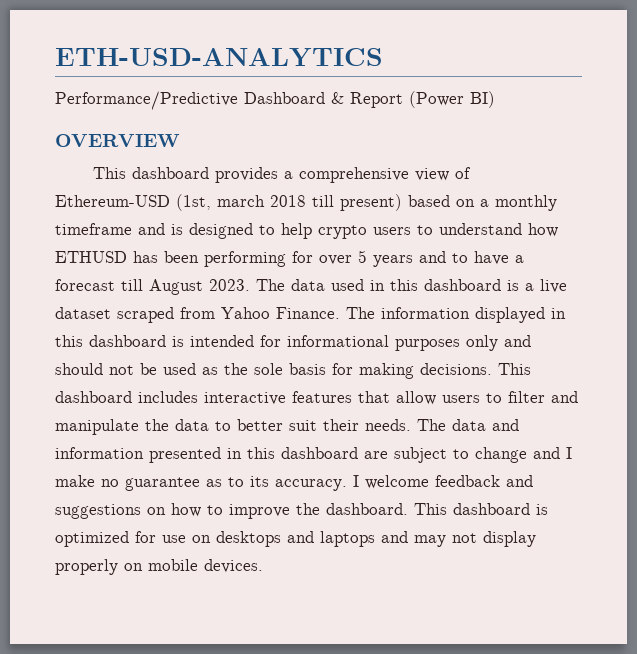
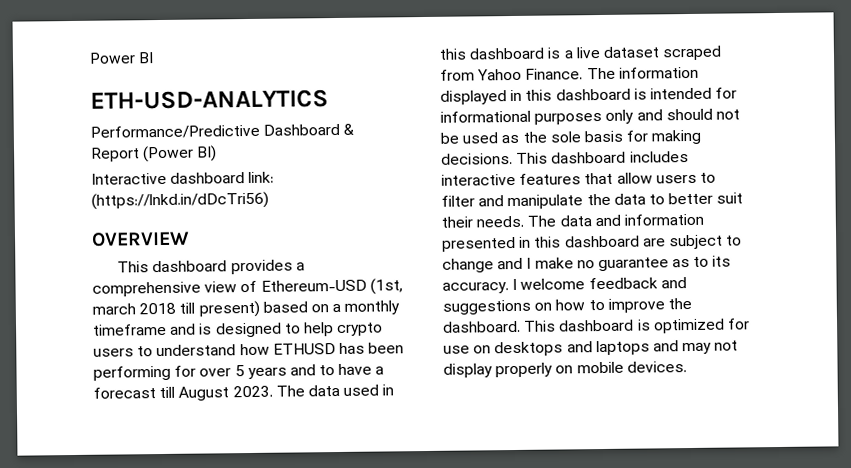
(55, 57) none -> [89,52,155,64] Power BI //
(495, 99) none -> [91,171,275,185] [91,191,269,210] // Interactive dashboard link: (https://lnkd.in/dDcTri56)

